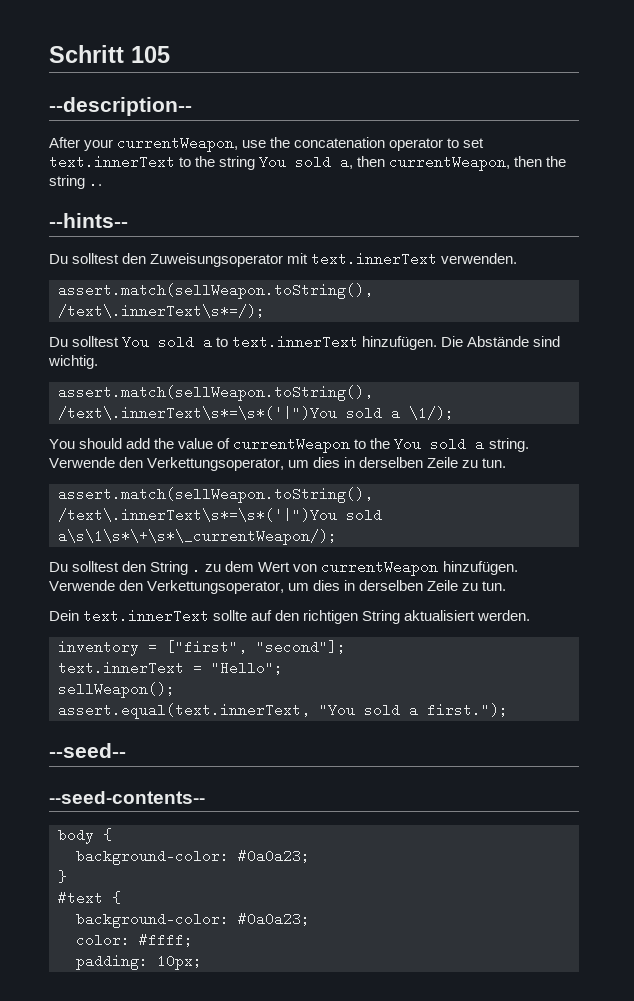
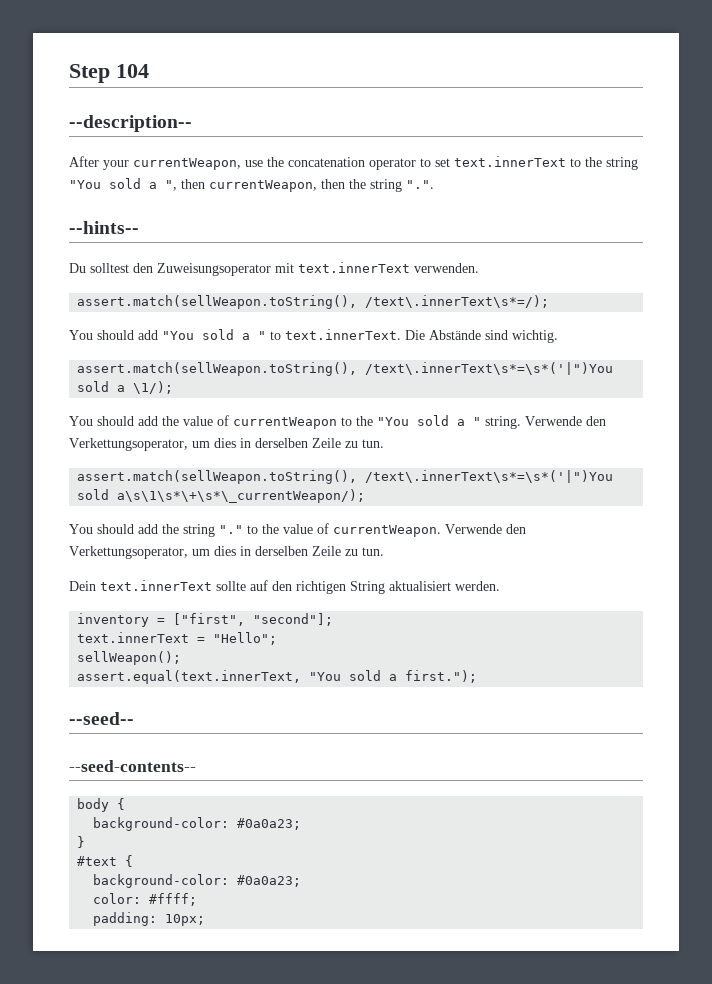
[49,45,170,63] Schritt 105 -> [69,64,149,83] Step 104
[259,155,354,169] You sold a, -> [69,178,177,191] "You sold a ",
[89,174,103,188] .. -> [406,180,434,189] ".".
[49,335,438,350] Du solltest You sold a to text.innerText hinzufügen. -> [69,329,401,340] You should add "You sold a " to text.innerText.
[394,437,485,451] You sold a -> [377,415,481,426] "You sold a "
[49,560,518,576] Du solltest den String . zu dem Wert von currentWeapon hinzufügen. -> [69,523,441,537] You should add the string "." to the value of currentWeapon.

